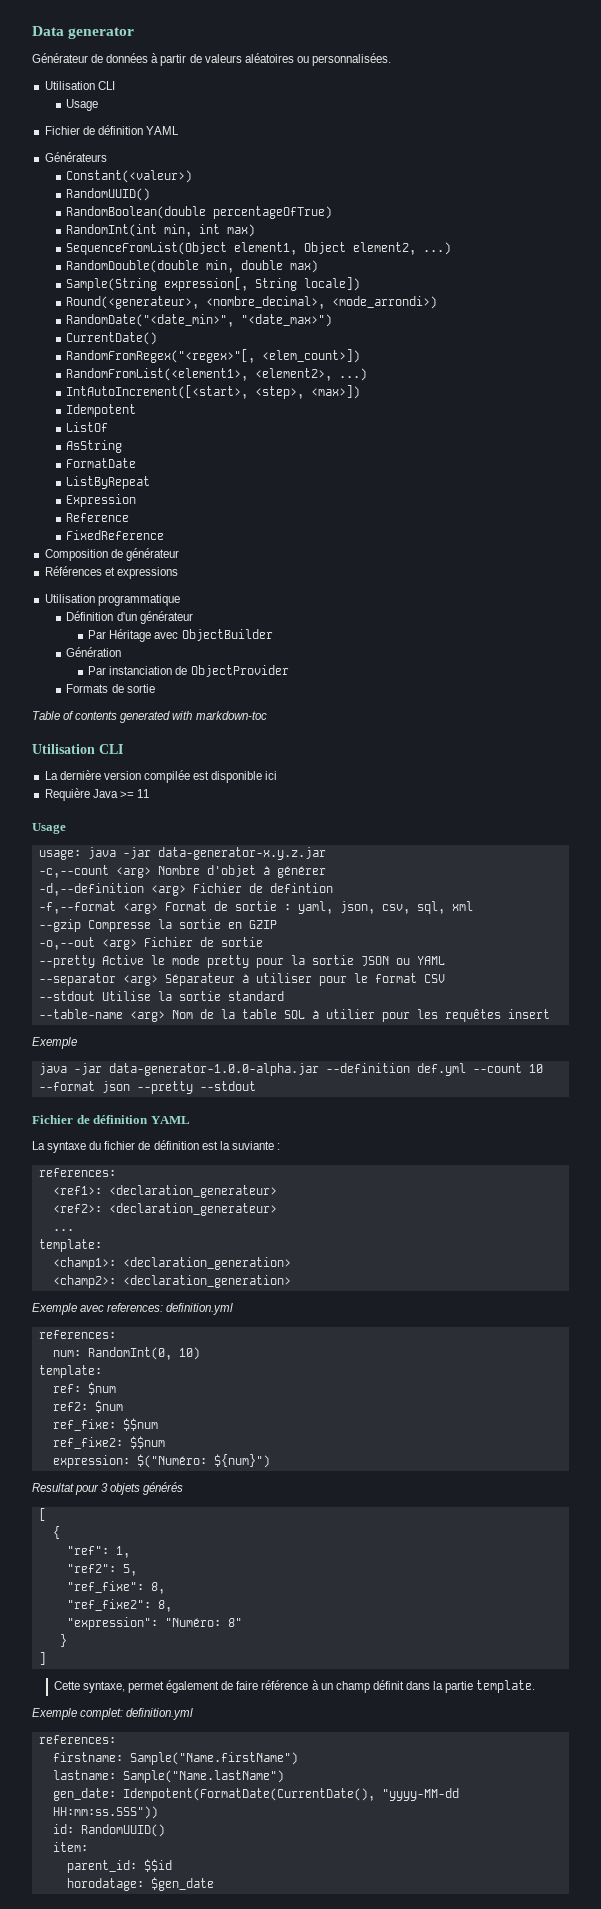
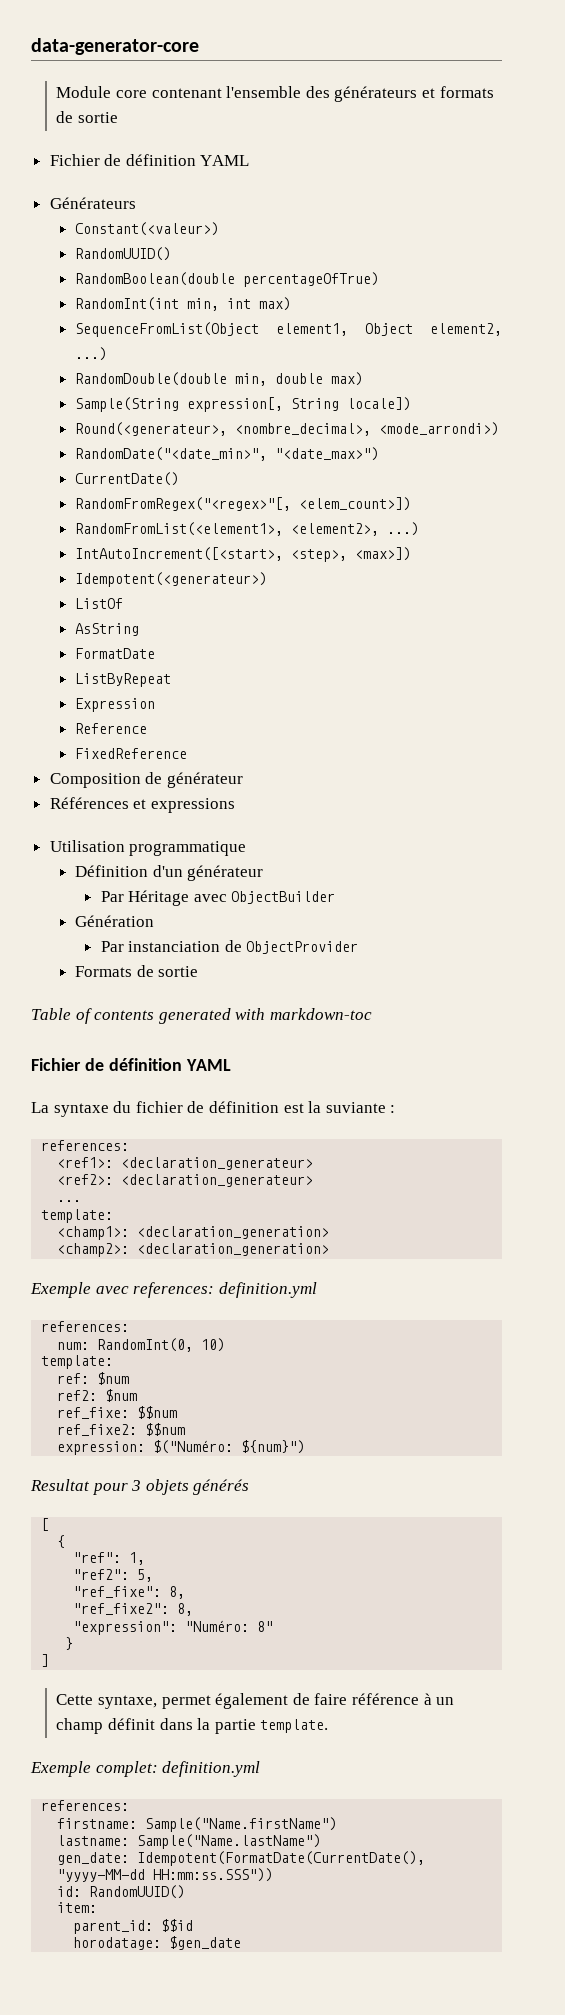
[32,26,135,39] [32,53,391,66] [44,81,115,90] [66,99,99,111] Data generator // Générateur de données à partir de valeurs aléatoires ou personnalisées. // Utilisation CLI // Usage -> [31,38,199,55] [56,86,494,102] [56,111,119,123] data-generator-core // Module core contenant l'ensemble des générateurs et formats de sortie
[66,404,137,417] Idempotent -> [75,572,268,587] Idempotent(<generateur>)
[32,744,123,754] [44,770,278,783] [44,788,149,801] [32,823,66,834] [38,847,326,860] [38,865,326,878] [38,883,333,896] [38,901,473,914] [38,919,277,932] [38,937,263,950] [38,955,445,968] [38,973,445,986] [38,991,284,1001] [38,1009,550,1022] [32,1037,77,1049] [38,1063,543,1076] [38,1081,256,1094] // Utilisation CLI // La dernière version compilée est disponible ici // Requière Java >= 11 // Usage // usage: java -jar data-generator-x.y.z.jar // -c,--count <arg> Nombre d'objet à générer // -d,--definition <arg> Fichier de defintion // -f,--format <arg> Format de sortie : yaml, json, csv, sql, xml // --gzip Compresse la sortie en GZIP // -o,--out <arg> Fichier de sortie // --pretty Active le mode pretty pour la sortie JSON ou YAML // --separator <arg> Séparateur à utiliser pour le format CSV // --stdout Utilise la sortie standard // --table-name <arg> Nom de la table SQL à utilier pour les requêtes insert // Exemple // java -jar data-generator-1.0.0-alpha.jar --definition def.yml --count 10 --format json --pretty --stdout -> (372, 1014) none

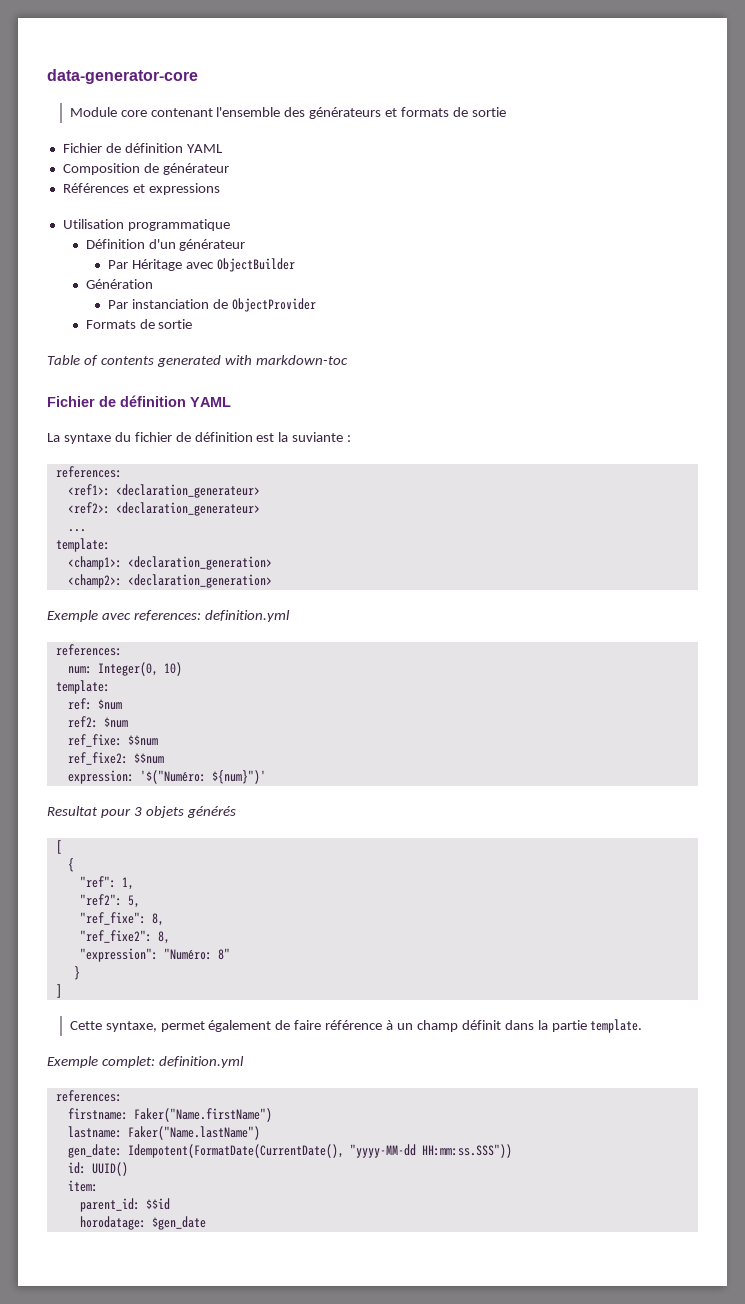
[49,197,136,209] [75,222,220,236] [75,247,172,261] [75,272,380,287] [75,297,292,311] [75,322,502,337] [75,347,108,361] [75,372,364,386] [75,397,412,412] [75,422,500,436] [75,447,380,461] [75,472,180,486] [75,497,412,511] [75,522,420,536] [75,547,412,562] [75,572,268,587] [75,598,124,609] [75,623,140,636] [75,648,156,659] [75,673,172,687] [75,698,156,712] [75,723,148,734] [75,748,188,759] // Générateurs // Constant(<valeur>) // RandomUUID() // RandomBoolean(double percentageOfTrue) // RandomInt(int min, int max) // SequenceFromList(Object element1, Object element2, ...) // RandomDouble(double min, double max) // Sample(String expression[, String locale]) // Round(<generateur>, <nombre_decimal>, <mode_arrondi>) // RandomDate("<date_min>", "<date_max>") // CurrentDate() // RandomFromRegex("<regex>"[, <elem_count>]) // RandomFromList(<element1>, <element2>, ...) // IntAutoIncrement([<start>, <step>, <max>]) // Idempotent(<generateur>) // ListOf // AsString // FormatDate // ListByRepeat // Expression // Reference // FixedReference -> (223, 148) none
[97,1338,194,1352] RandomInt(0, -> [97,662,158,676] Integer(0,
[153,1440,306,1454] $("Numéro: ${num}") -> [139,770,266,784] '$("Numéro: ${num}")'
[145,1817,338,1832] Sample("Name.firstName") -> [133,1108,272,1122] Faker("Name.firstName")
[137,1834,322,1849] Sample("Name.lastName") -> [127,1126,260,1140] Faker("Name.lastName")
[89,1885,186,1899] RandomUUID() -> [91,1162,128,1176] UUID()

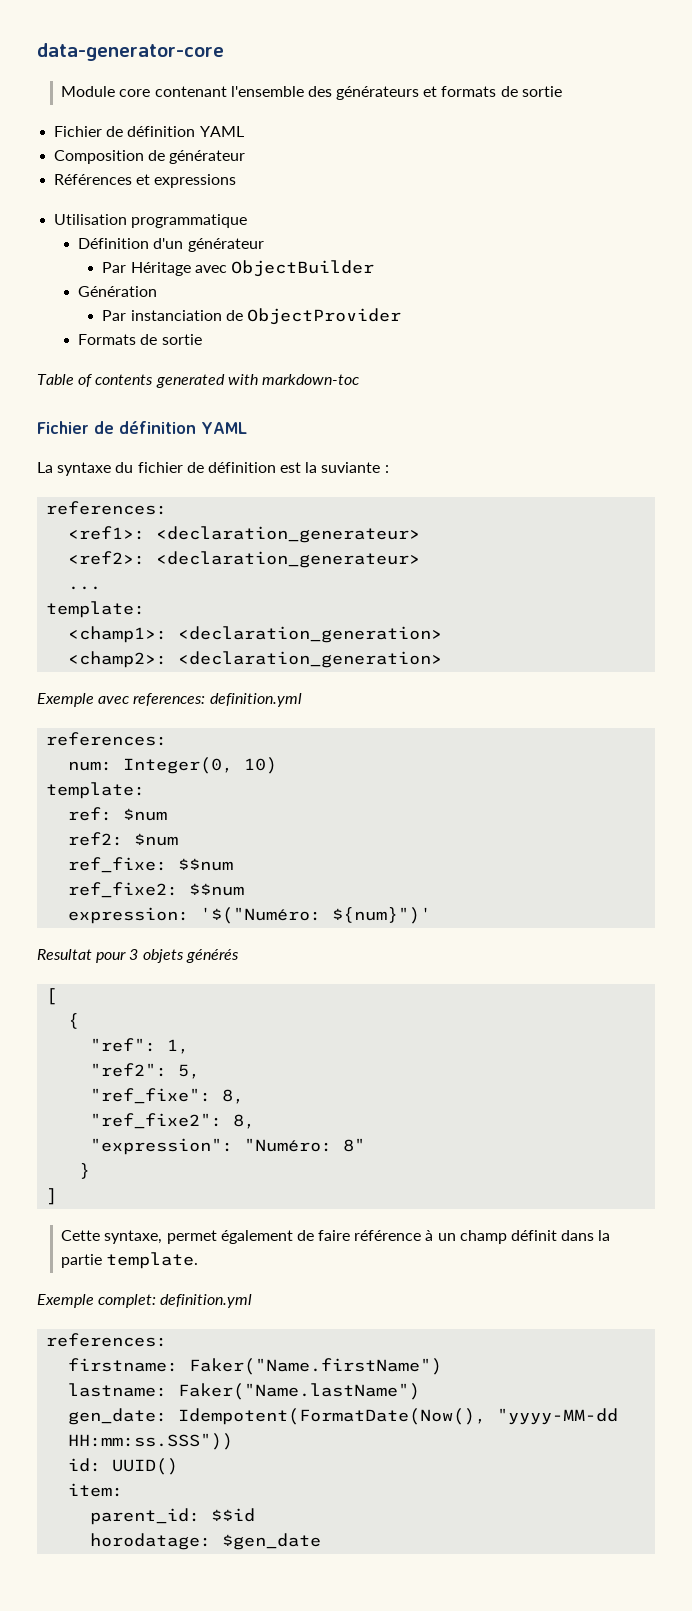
[127,1144,344,1158] Idempotent(FormatDate(CurrentDate(), -> [178,1408,487,1425] Idempotent(FormatDate(Now(),

